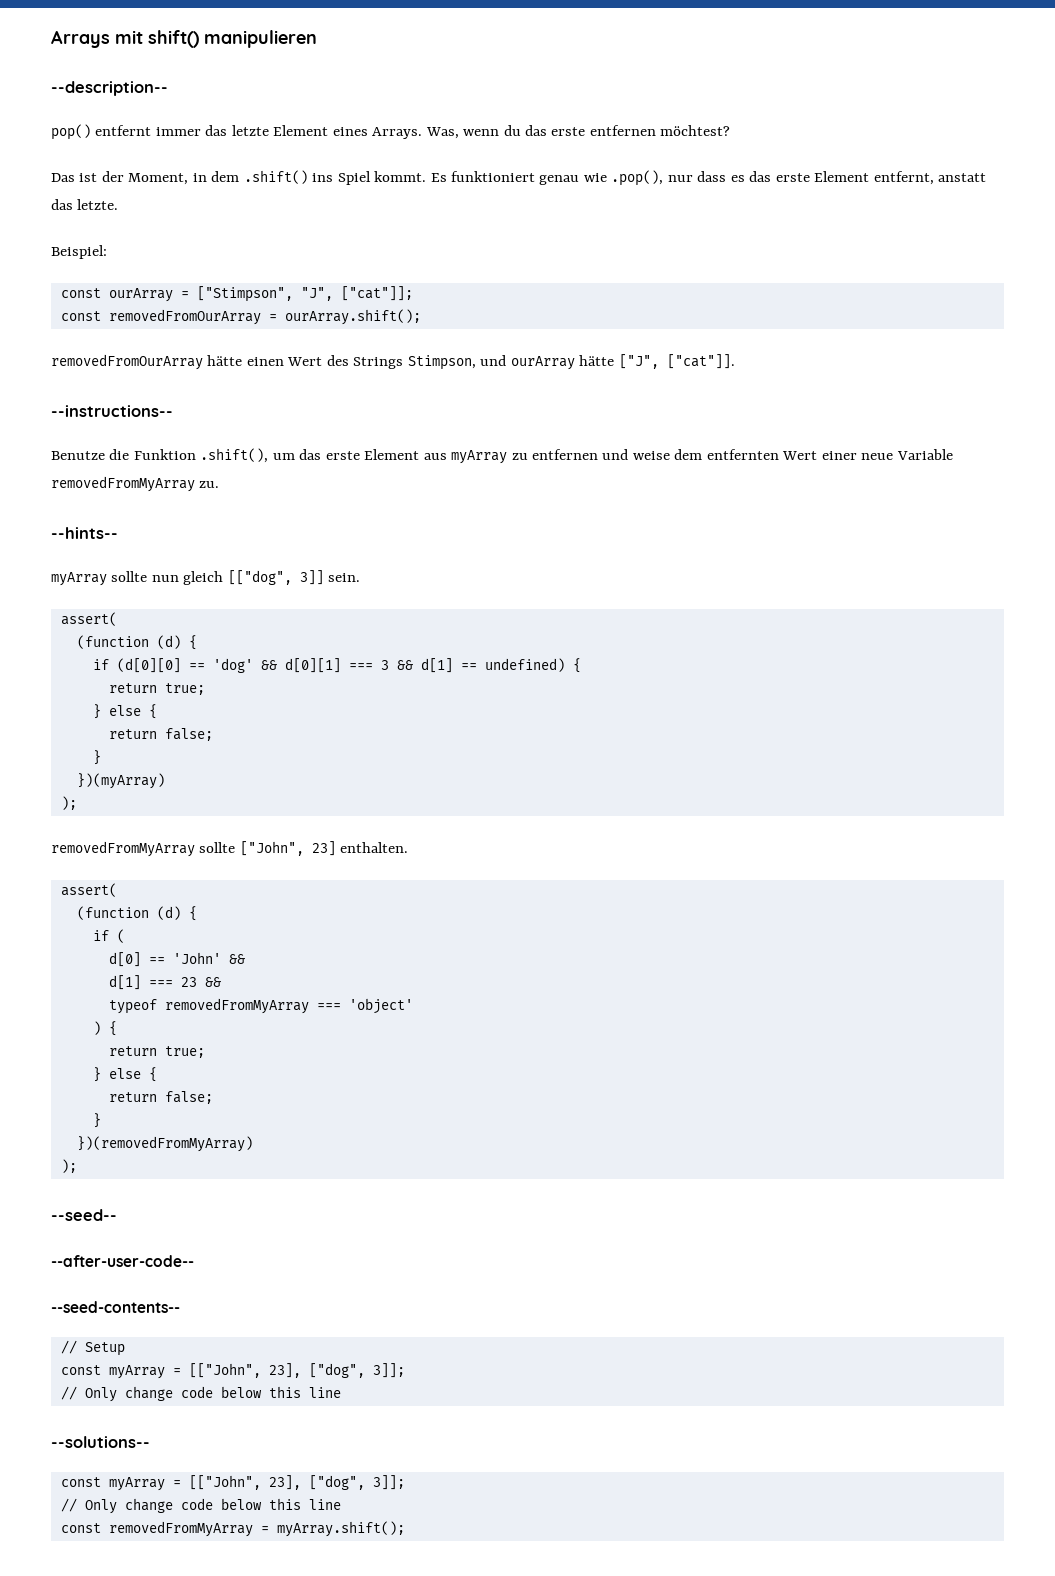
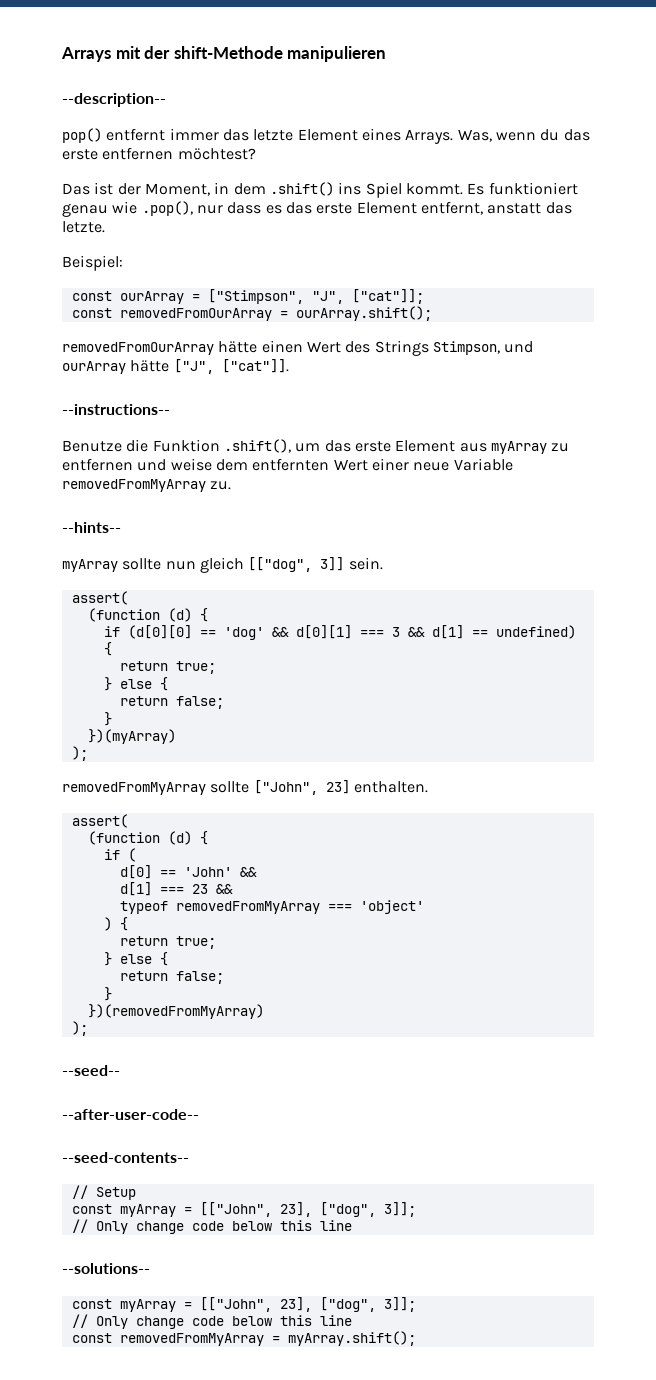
[148,30,199,48] shift() -> [144,46,283,59] der shift-Methode

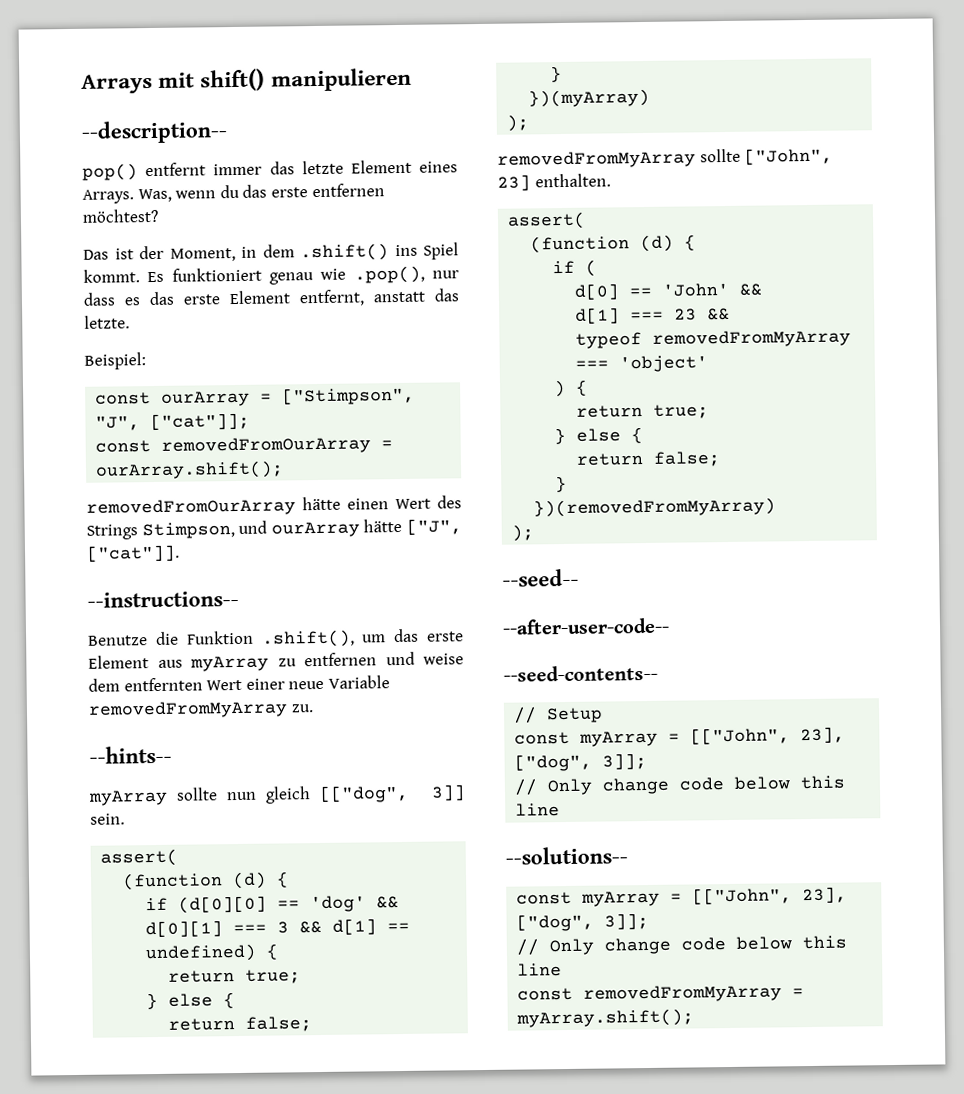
[144,46,283,59] der shift-Methode -> [200,68,266,92] shift()

